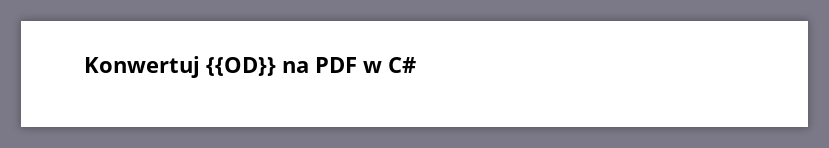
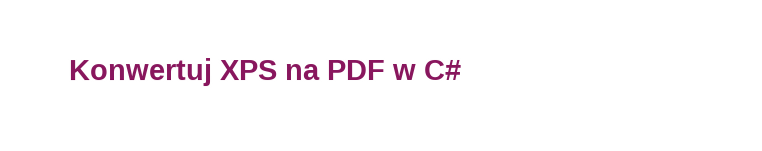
[206,57,276,76] {{OD}} -> [219,60,278,81] XPS

